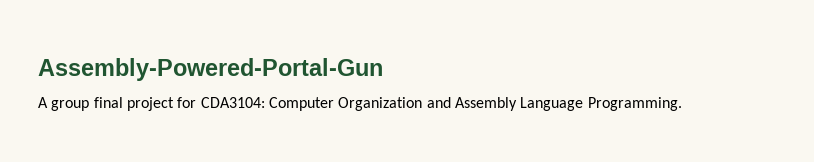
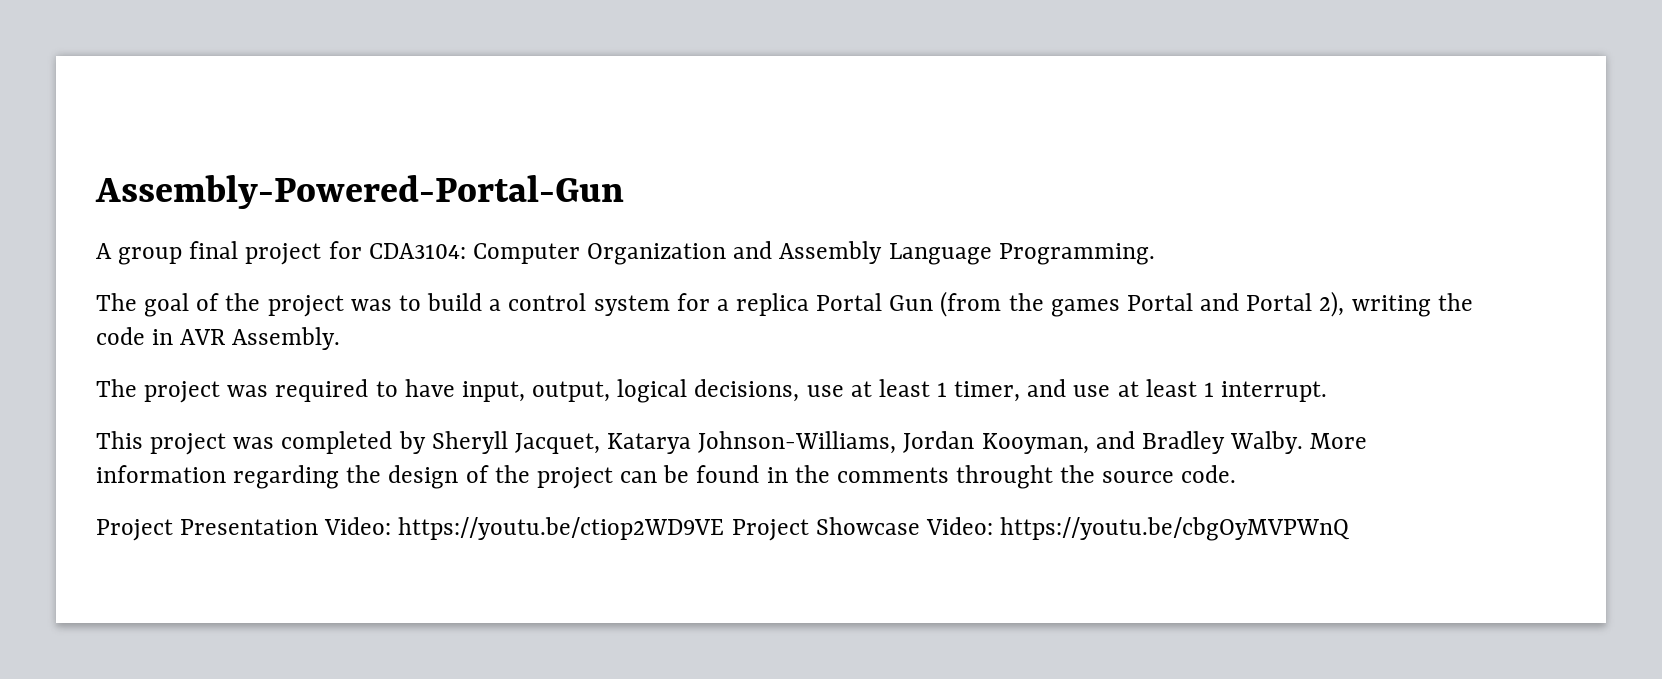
(682, 104) none -> [96,291,1473,317] [96,327,341,350] [96,379,1328,403] [96,431,1368,455] [96,465,1237,489] [96,517,1351,541] // The goal of the project was to build a control system for a replica Portal Gun (from the games Portal and Portal 2), writing the code in AVR Assembly. // The project was required to have input, output, logical decisions, use at least 1 timer, and use at least 1 interrupt. // This project was completed by Sheryll Jacquet, Katarya Johnson-Williams, Jordan Kooyman, and Bradley Walby. More information regarding the design of the project can be found in the comments throught the source code. // Project Presentation Video: https://youtu.be/ctiop2WD9VE Project Showcase Video: https://youtu.be/cbgOyMVPWnQ

